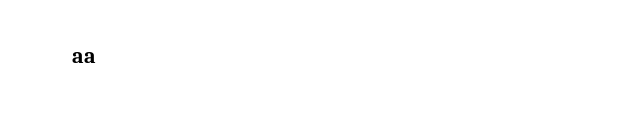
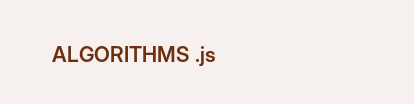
[72,52,96,63] aa -> [52,46,216,67] ALGORITHMS .js

